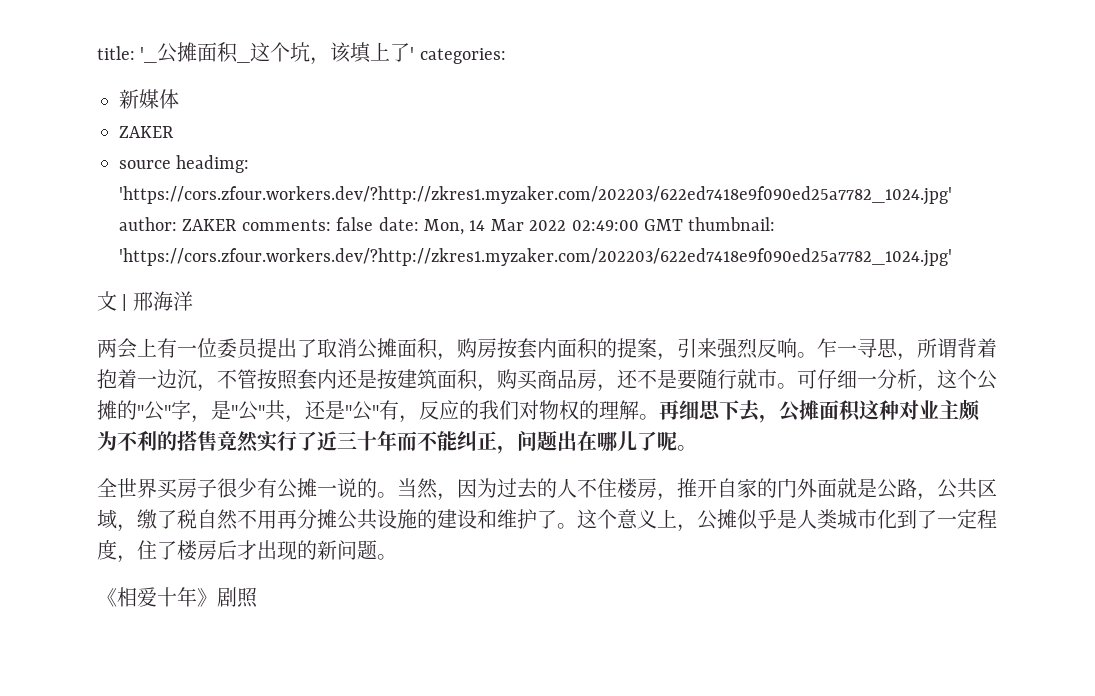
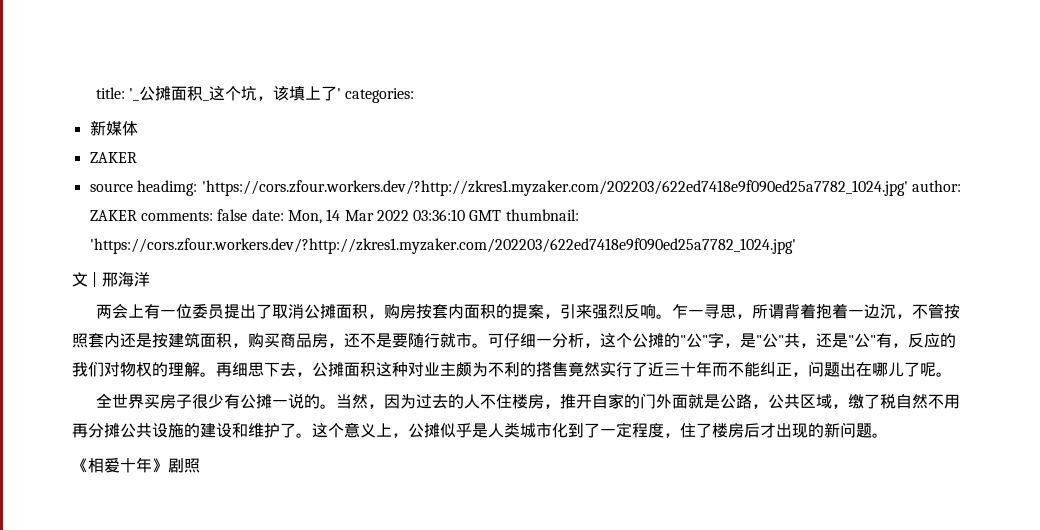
[571,220,639,231] 02:49:00 -> [413,209,466,221] 03:36:10

